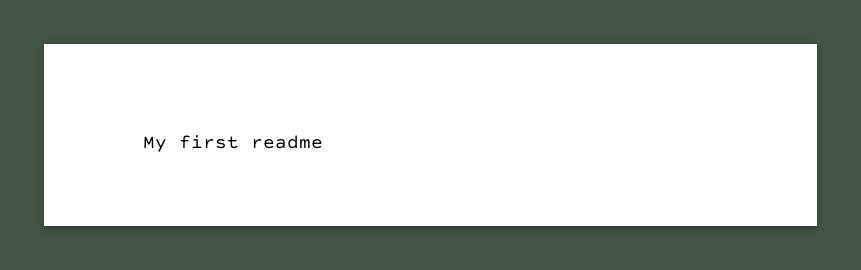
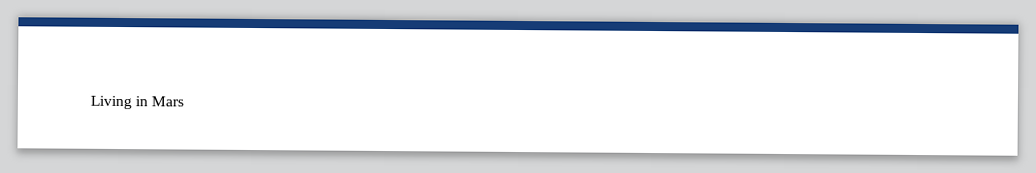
[143,135,323,152] My first readme -> [90,95,185,110] Living in Mars

